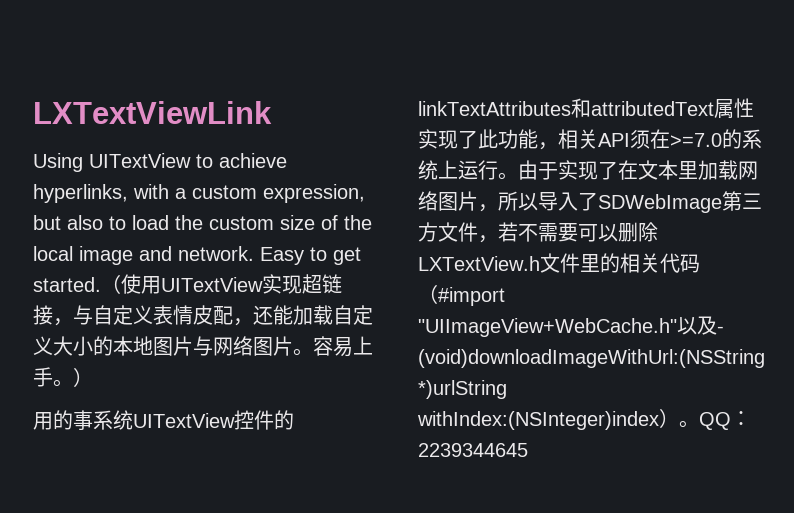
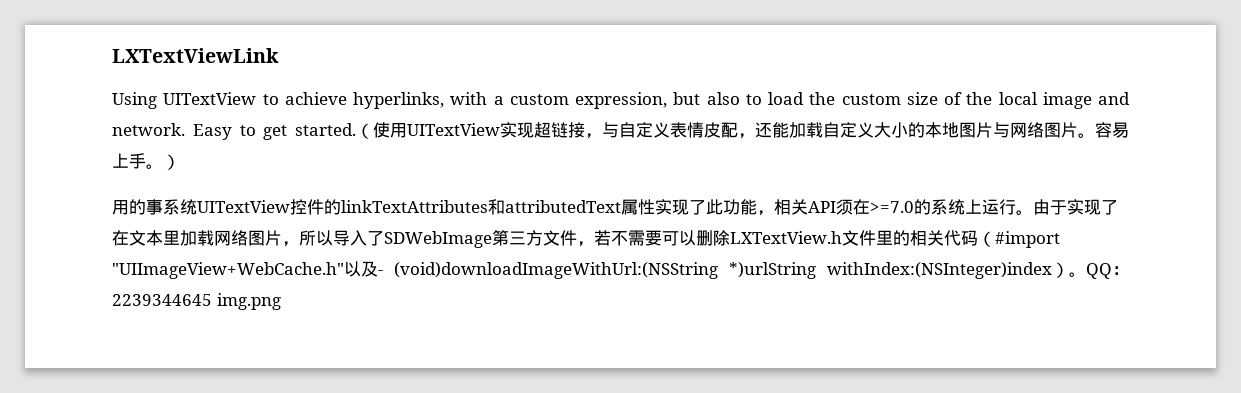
(528, 450) none -> [216,293,281,310] img.png

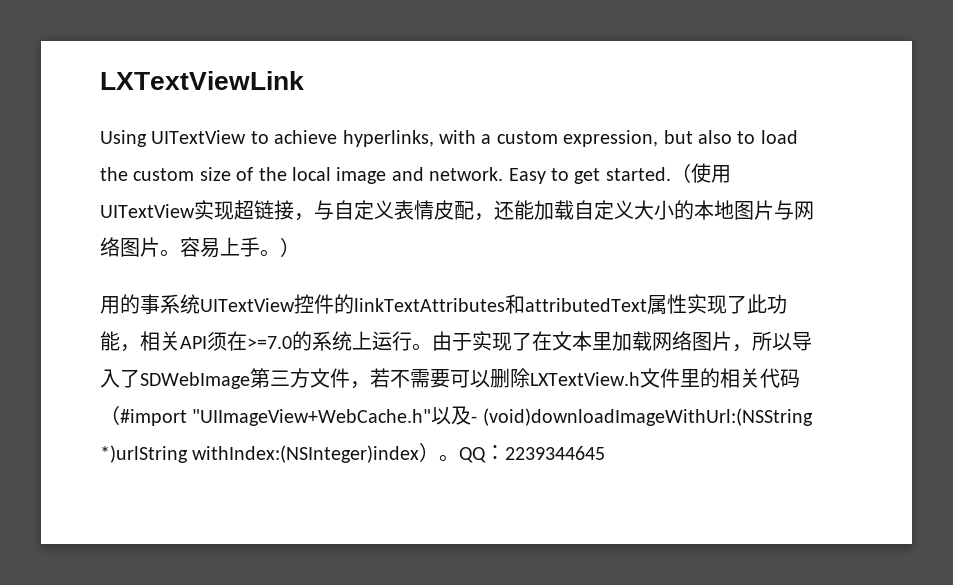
[216,293,281,310] img.png -> (606, 453) none

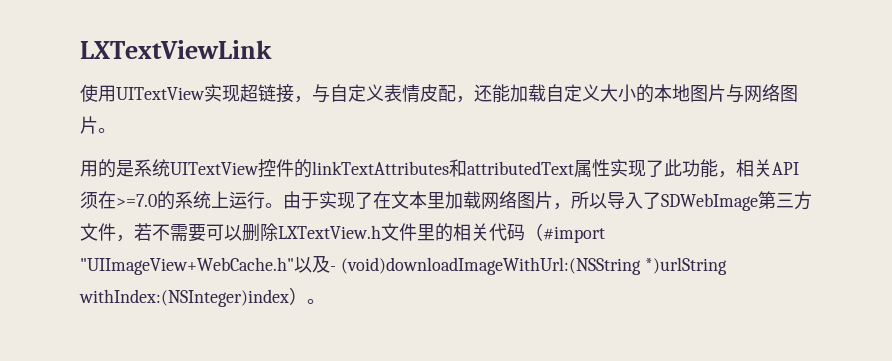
[100,130,798,147] [100,163,691,184] Using UITextView to achieve hyperlinks, with a custom expression, but also to load the custom size of the local image and network. Easy to get started.（ -> (272, 49) none
[180,237,300,258] 容易上手。） -> (116, 130) none
[140,294,160,314] 事 -> [116,160,134,177] 是
[459,445,606,463] QQ：2239344645 -> (325, 301) none

